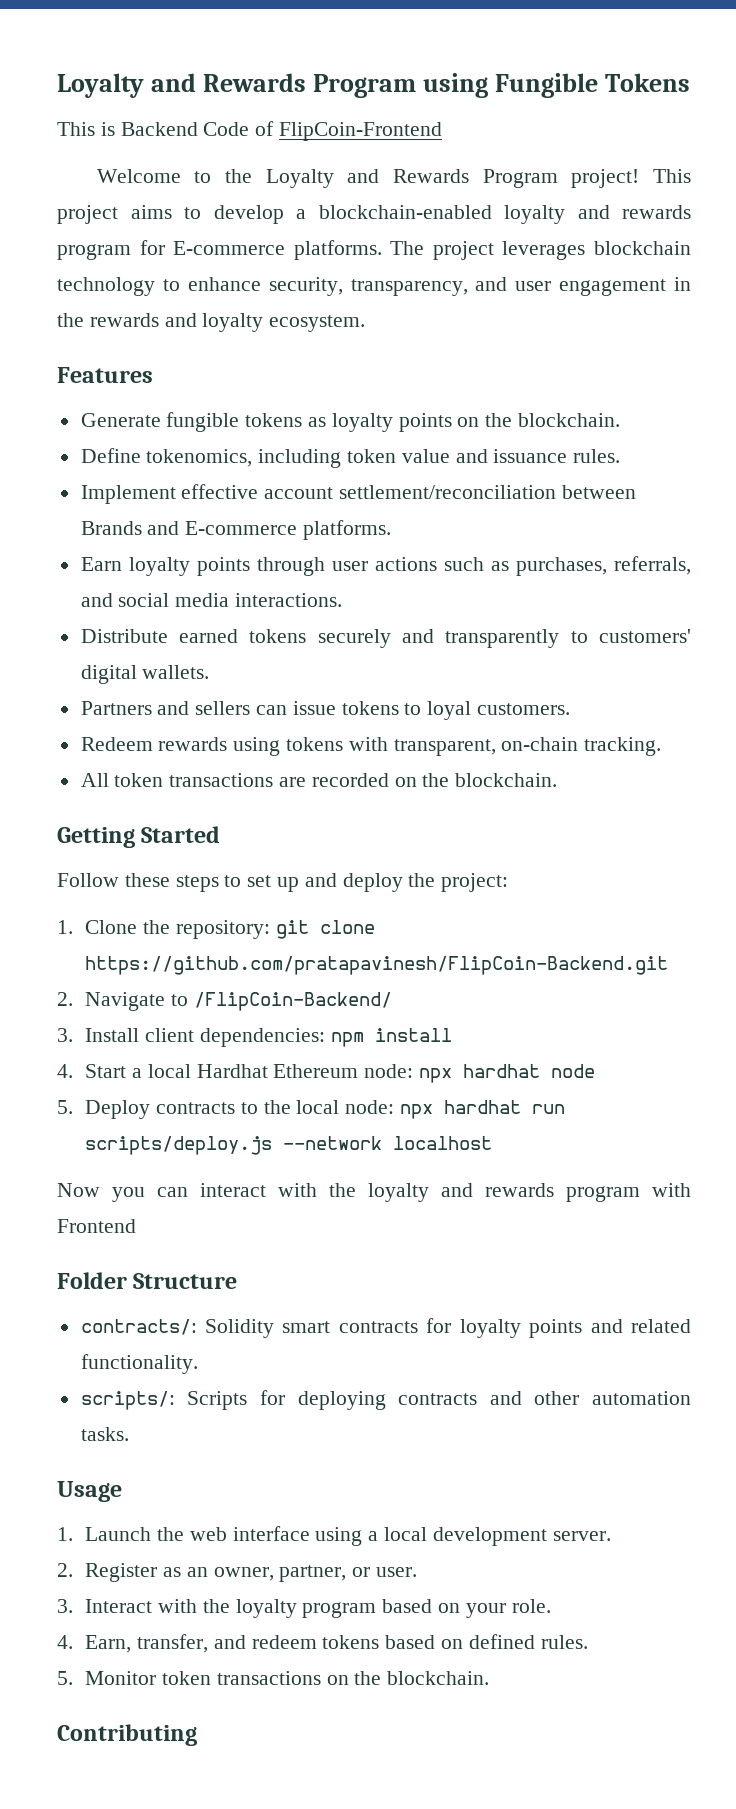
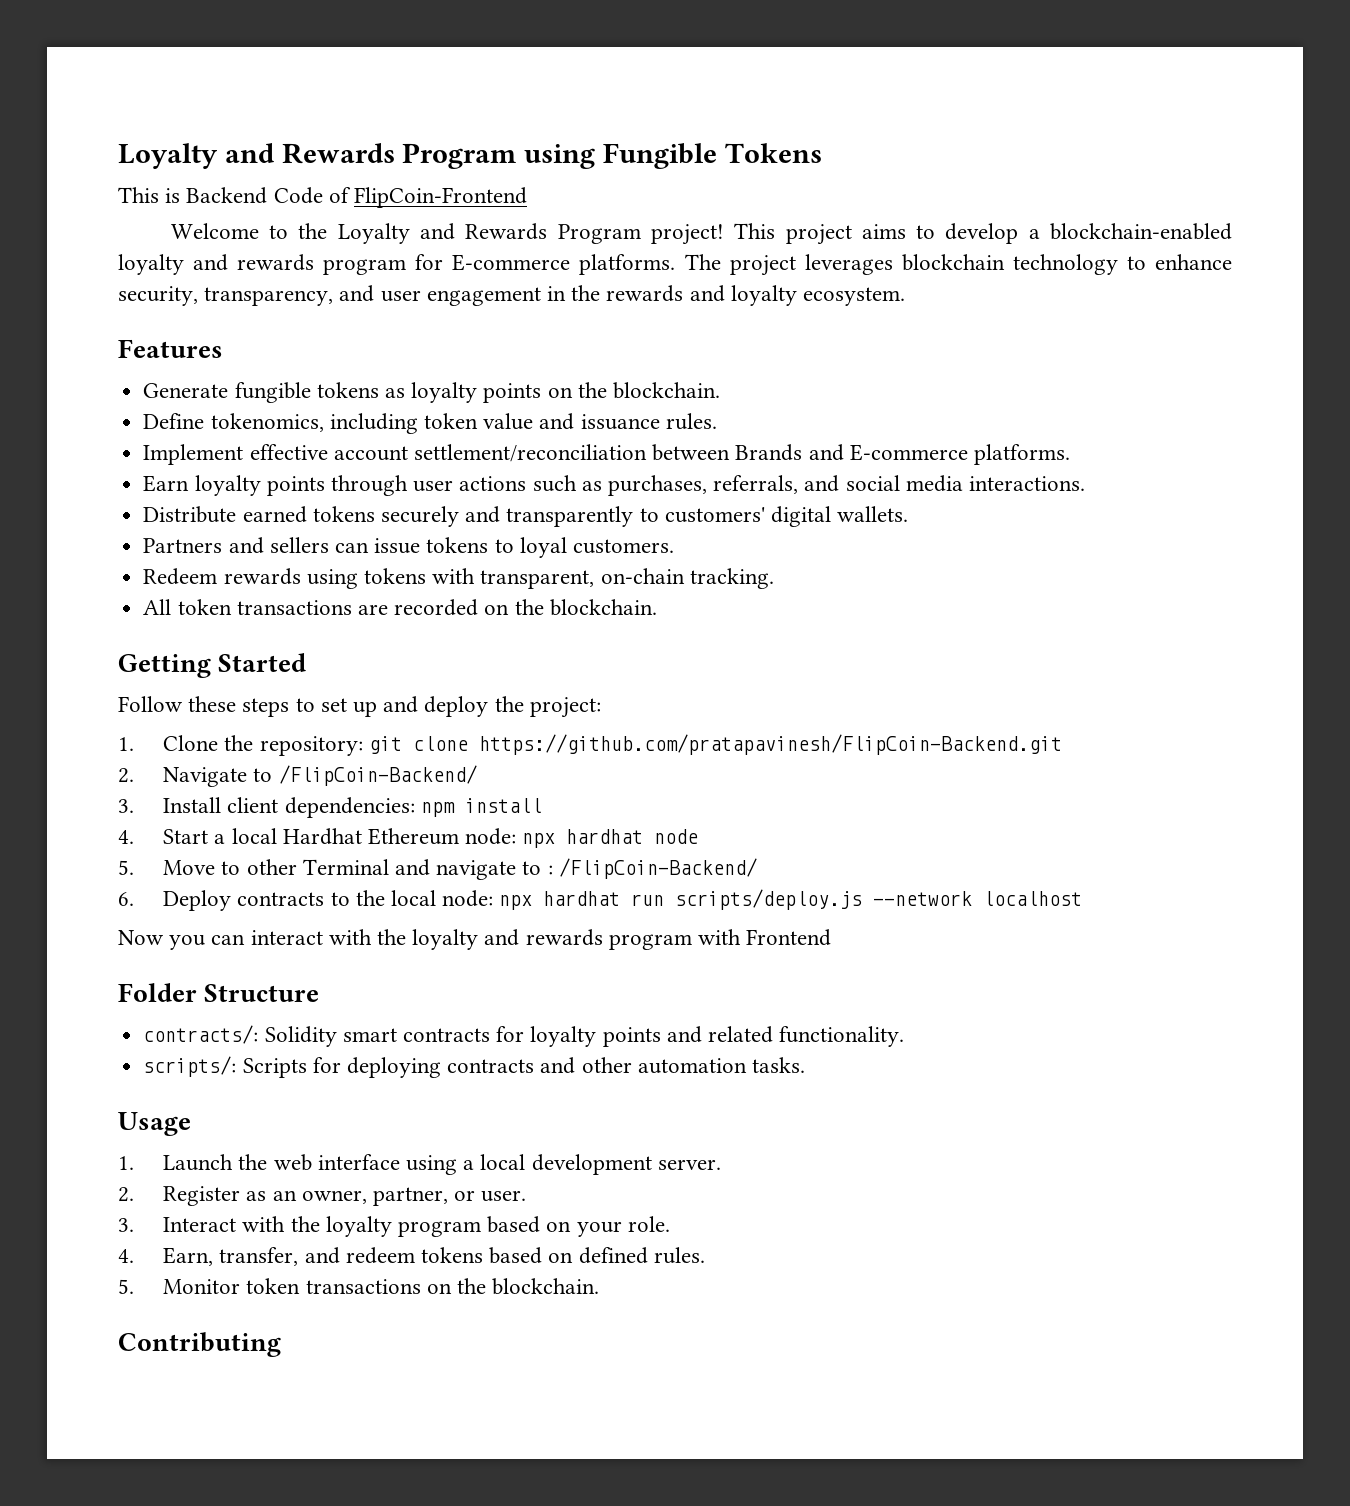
(73, 1107) none -> [163,858,757,880] [118,892,134,906] Move to other Terminal and navigate to : /FlipCoin-Backend/ // 6.

